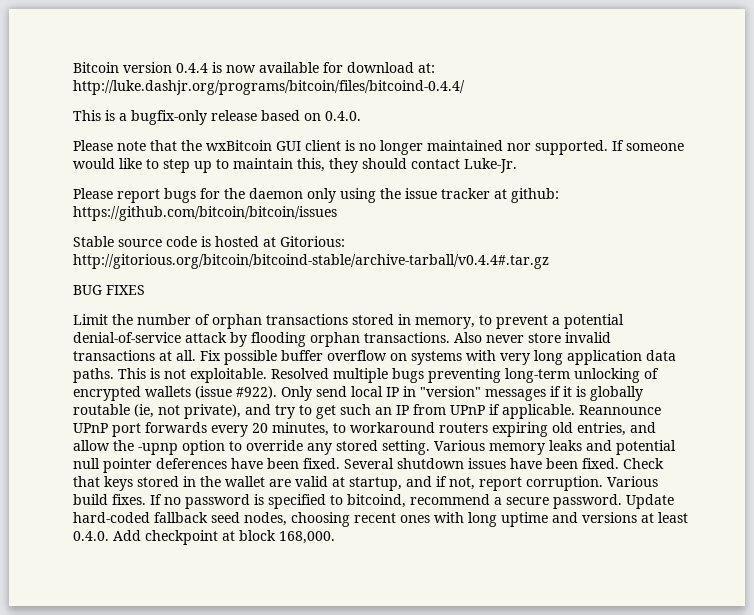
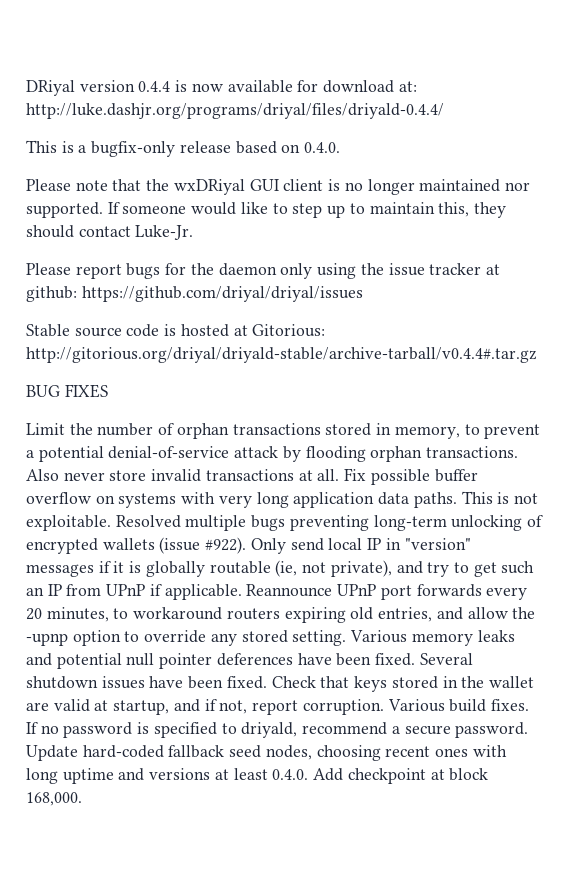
[73,62,119,73] Bitcoin -> [26,80,75,96] DRiyal
[73,80,465,95] http://luke.dashjr.org/programs/bitcoin/files/bitcoind-0.4.4/ -> [26,103,444,119] http://luke.dashjr.org/programs/driyal/files/driyald-0.4.4/
[206,140,272,151] wxBitcoin -> [173,179,245,195] wxDRiyal
[73,206,337,221] https://github.com/bitcoin/bitcoin/issues -> [81,286,363,302] https://github.com/driyal/driyal/issues
[73,254,549,269] http://gitorious.org/bitcoin/bitcoind-stable/archive-tarball/v0.4.4#.tar.gz -> [26,347,537,363] http://gitorious.org/driyal/driyald-stable/archive-tarball/v0.4.4#.tar.gz
[347,494,406,508] bitcoind, -> [241,722,298,738] driyald,

